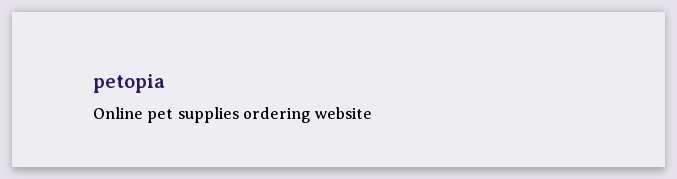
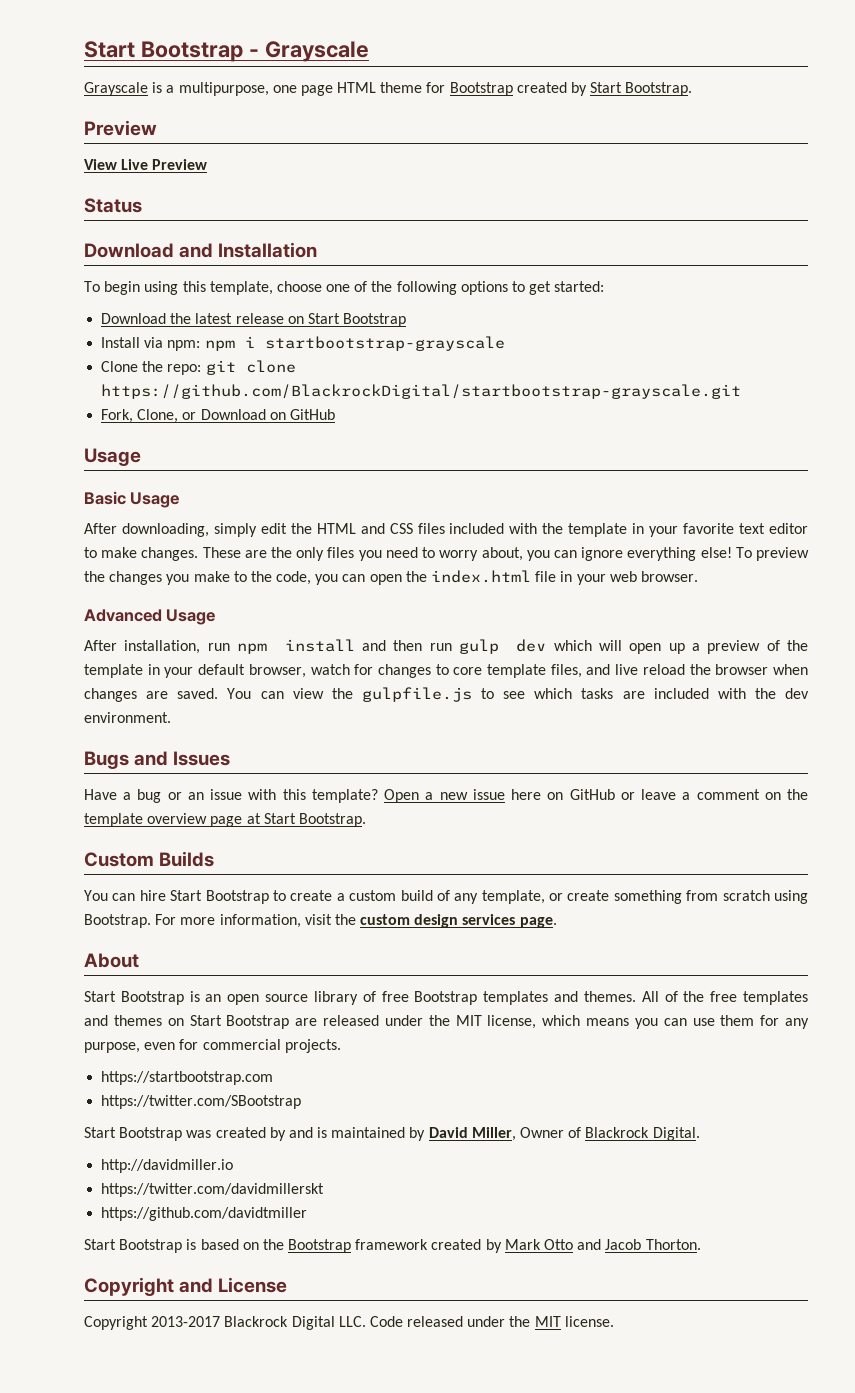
[93,74,165,93] [93,107,373,123] petopia // Online pet supplies ordering website -> [84,41,369,62] [84,82,693,96] [84,120,157,136] [84,159,208,170] [84,198,142,213] [84,242,318,258] [84,281,605,295] [101,313,407,327] [101,336,505,351] [101,360,296,375] [101,384,742,399] [101,409,335,423] [84,448,141,466] [84,491,180,508] [84,523,809,537] [84,547,809,561] [84,570,698,585] [84,609,216,625] [84,639,808,654] [84,664,809,678] [84,687,809,702] [84,712,171,723] [84,751,231,769] [84,789,808,803] [84,813,366,827] [84,851,215,867] [84,890,809,904] [84,914,557,928] [84,953,139,968] [84,991,809,1005] [84,1015,810,1029] [84,1039,341,1053] [101,1071,274,1085] [101,1095,302,1109] [84,1127,700,1141] [101,1159,234,1173] [101,1183,325,1197] [101,1207,308,1221] [84,1239,701,1253] [84,1277,288,1296] [84,1316,614,1330] Start Bootstrap - Grayscale // Grayscale is a multipurpose, one page HTML theme for Bootstrap created by Start Bootstrap. // Preview // View Live Preview // Status // Download and Installation // To begin using this template, choose one of the following options to get started: // Download the latest release on Start Bootstrap // Install via npm: npm i startbootstrap-grayscale // Clone the repo: git clone https://github.com/BlackrockDigital/startbootstrap-grayscale.git // Fork, Clone, or Download on GitHub // Usage // Basic Usage // After downloading, simply edit the HTML and CSS files included with the template in your favorite text editor to make changes. These are the only files you need to worry about, you can ignore everything else! To preview the changes you make to the code, you can open the index.html file in your web browser. // Advanced Usage // After installation, run npm install and then run gulp dev which will open up a preview of the template in your default browser, watch for changes to core template files, and live reload the browser when changes are saved. You can view the gulpfile.js to see which tasks are included with the dev environment. // Bugs and Issues // Have a bug or an issue with this template? Open a new issue here on GitHub or leave a comment on the template overview page at Start Bootstrap. // Custom Builds // You can hire Start Bootstrap to create a custom build of any template, or create something from scratch using Bootstrap. For more information, visit the custom design services page. // About // Start Bootstrap is an open source library of free Bootstrap templates and themes. All of the free templates and themes on Start Bootstrap are released under the MIT license, which means you can use them for any purpose, even for commercial projects. // https://startbootstrap.com // https://twitter.com/SBootstrap // Start Bootstrap was created by and is maintained by David Miller, Owner of Blackrock Digital. // http://davidmiller.io // https://twitter.com/davidmillerskt // https://github.com/davidtmiller // Start Bootstrap is based on the Bootstrap framework created by Mark Otto and Jacob Thorton. // Copyright and License // Copyright 2013-2017 Blackrock Digital LLC. Code released under the MIT license.

